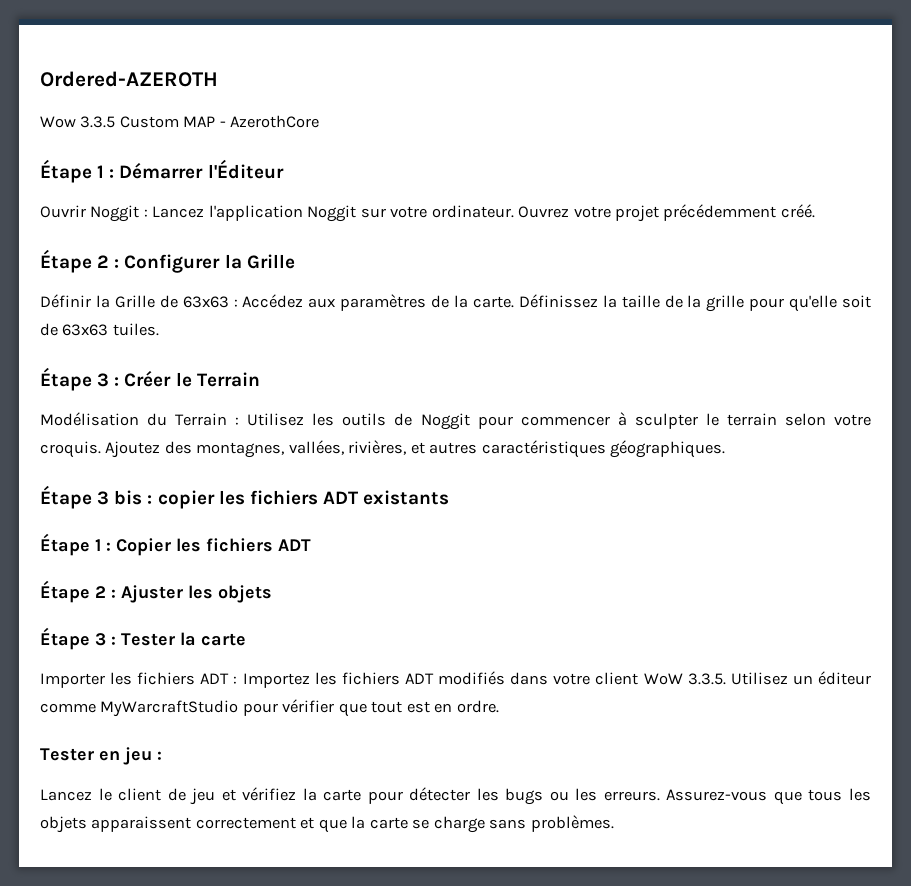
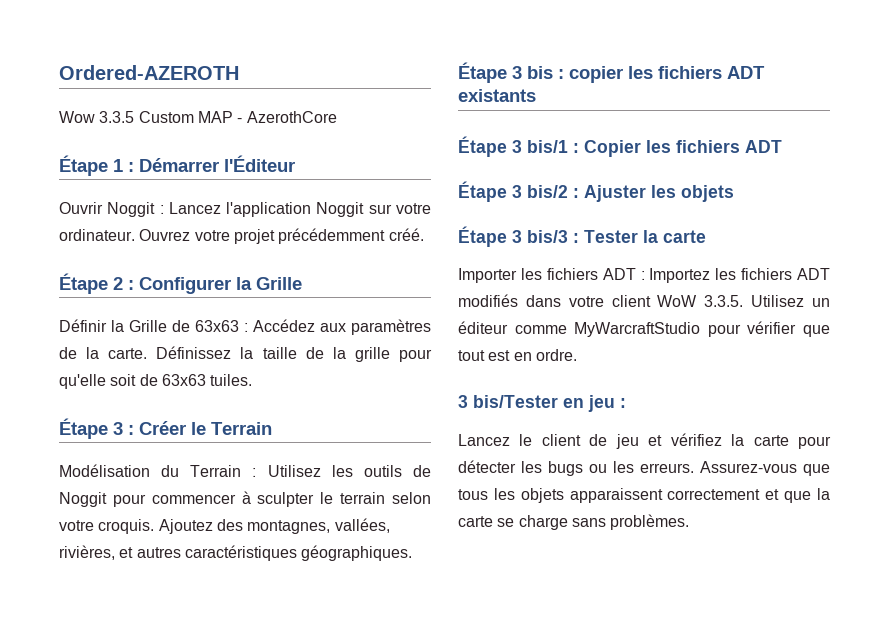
[95,539,101,551] 1 -> [512,140,568,153] 3 bis/1
[95,586,106,598] 2 -> [512,185,568,198] 3 bis/2
(106, 639) none -> [527,230,568,243] bis/3
[40,748,94,761] Tester -> [458,395,558,408] 3 bis/Tester

